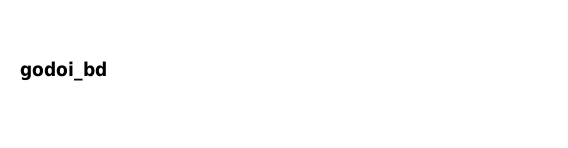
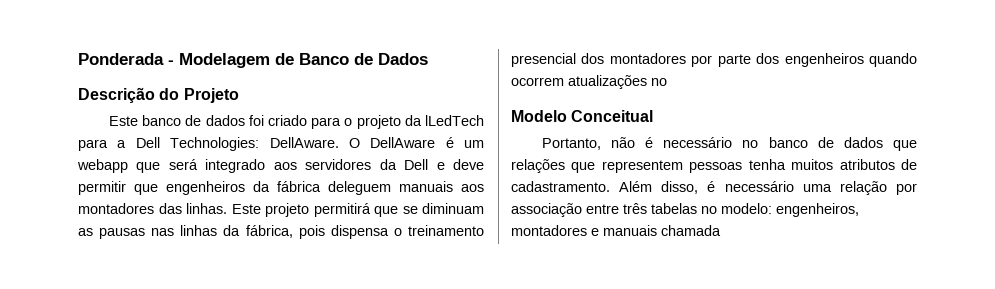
[20,61,107,81] godoi_bd -> [78,53,428,68] [78,87,239,103] [108,115,484,129] [78,137,484,151] [77,159,485,173] [78,181,484,195] [78,203,484,217] [78,225,484,239] [511,53,917,67] [511,75,667,89] [511,110,654,122] [541,137,917,151] [511,159,917,173] [511,181,917,195] [511,203,859,217] [511,225,721,236] Ponderada - Modelagem de Banco de Dados // Descrição do Projeto // Este banco de dados foi criado para o projeto da lLedTech para a Dell Technologies: DellAware. O DellAware é um webapp que será integrado aos servidores da Dell e deve permitir que engenheiros da fábrica deleguem manuais aos montadores das linhas. Este projeto permitirá que se diminuam as pausas nas linhas da fábrica, pois dispensa o treinamento presencial dos montadores por parte dos engenheiros quando ocorrem atualizações no // Modelo Conceitual // Portanto, não é necessário no banco de dados que relações que representem pessoas tenha muitos atributos de cadastramento. Além disso, é necessário uma relação por associação entre três tabelas no modelo: engenheiros, montadores e manuais chamada

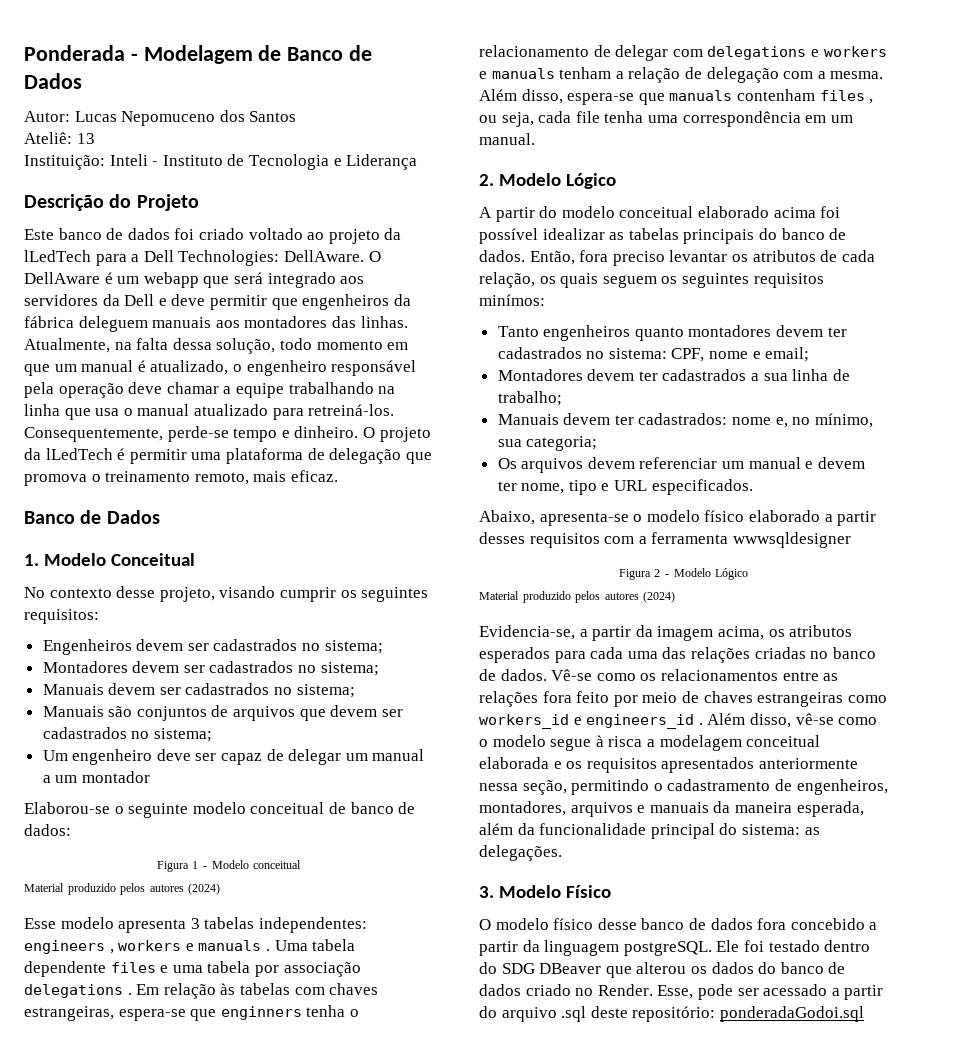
(428, 59) none -> [24,110,297,126] [24,132,95,144] [24,154,418,170] // Autor: Lucas Nepomuceno dos Santos // Ateliê: 13 // Instituição: Inteli - Instituto de Tecnologia e Liderança
[311,117,353,129] para o -> [248,228,325,240] voltado ao
[231,203,484,217] [78,225,484,239] [511,53,917,67] [511,75,667,89] [511,110,654,122] [541,137,917,151] [511,159,917,173] [511,181,917,195] [511,203,859,217] [511,225,721,236] Este projeto permitirá que se diminuam as pausas nas linhas da fábrica, pois dispensa o treinamento presencial dos montadores por parte dos engenheiros quando ocorrem atualizações no // Modelo Conceitual // Portanto, não é necessário no banco de dados que relações que representem pessoas tenha muitos atributos de cadastramento. Além disso, é necessário uma relação por associação entre três tabelas no modelo: engenheiros, montadores e manuais chamada -> [24,338,409,354] [24,360,417,376] [24,382,396,398] [24,404,395,420] [24,426,431,442] [24,448,432,464] [24,470,338,486] [24,510,160,524] [24,553,195,566] [24,586,429,602] [24,609,99,624] [42,639,383,655] [42,661,379,676] [42,683,355,698] [42,705,403,721] [42,727,212,742] [42,749,425,765] [42,771,150,783] [24,802,416,818] [24,824,71,836] [156,860,302,872] [24,883,221,895] [24,917,367,933] [24,939,356,954] [24,961,361,977] [24,983,379,999] [24,1005,359,1021] [479,45,887,61] [479,67,884,83] [479,89,874,105] [479,111,853,127] [479,133,535,145] [479,173,616,189] [479,206,841,222] [479,228,847,244] [479,250,875,266] [479,272,824,288] [479,294,545,306] [497,325,847,341] [497,347,810,362] [497,369,850,381] [497,391,562,406] [497,413,873,428] [497,436,598,451] [497,457,865,473] [497,479,753,495] [479,510,877,526] [479,532,851,548] [618,568,749,580] [479,591,676,603] [479,625,853,641] [479,647,876,663] [479,669,839,681] [479,691,887,707] [479,713,878,729] [479,735,821,751] [479,757,858,773] [479,779,888,795] [479,801,864,817] [479,823,820,839] [479,845,562,861] [479,885,611,898] [479,918,878,930] [479,940,871,956] [479,962,846,978] [479,984,884,1000] [479,1006,864,1022] Atualmente, na falta dessa solução, todo momento em que um manual é atualizado, o engenheiro responsável pela operação deve chamar a equipe trabalhando na linha que usa o manual atualizado para retreiná-los. Consequentemente, perde-se tempo e dinheiro. O projeto da lLedTech é permitir uma plataforma de delegação que promova o treinamento remoto, mais eficaz. // Banco de Dados // 1. Modelo Conceitual // No contexto desse projeto, visando cumprir os seguintes requisitos: // Engenheiros devem ser cadastrados no sistema; // Montadores devem ser cadastrados no sistema; // Manuais devem ser cadastrados no sistema; // Manuais são conjuntos de arquivos que devem ser cadastrados no sistema; // Um engenheiro deve ser capaz de delegar um manual a um montador // Elaborou-se o seguinte modelo conceitual de banco de dados: // Figura 1 - Modelo conceitual // Material produzido pelos autores (2024) // Esse modelo apresenta 3 tabelas independentes: engineers , workers e manuals . Uma tabela dependente files e uma tabela por associação delegations . Em relação às tabelas com chaves estrangeiras, espera-se que enginners tenha o relacionamento de delegar com delegations e workers e manuals tenham a relação de delegação com a mesma. Além disso, espera-se que manuals contenham files , ou seja, cada file tenha uma correspondência em um manual. // 2. Modelo Lógico // A partir do modelo conceitual elaborado acima foi possível idealizar as tabelas principais do banco de dados. Então, fora preciso levantar os atributos de cada relação, os quais seguem os seguintes requisitos minímos: // Tanto engenheiros quanto montadores devem ter cadastrados no sistema: CPF, nome e email; // Montadores devem ter cadastrados a sua linha de trabalho; // Manuais devem ter cadastrados: nome e, no mínimo, sua categoria; // Os arquivos devem referenciar um manual e devem ter nome, tipo e URL especificados. // Abaixo, apresenta-se o modelo físico elaborado a partir desses requisitos com a ferramenta wwwsqldesigner // Figura 2 - Modelo Lógico // Material produzido pelos autores (2024) // Evidencia-se, a partir da imagem acima, os atributos esperados para cada uma das relações criadas no banco de dados. Vê-se como os relacionamentos entre as relações fora feito por meio de chaves estrangeiras como workers_id e engineers_id . Além disso, vê-se como o modelo segue à risca a modelagem conceitual elaborada e os requisitos apresentados anteriormente nessa seção, permitindo o cadastramento de engenheiros, montadores, arquivos e manuais da maneira esperada, além da funcionalidade principal do sistema: as delegações. // 3. Modelo Físico // O modelo físico desse banco de dados fora concebido a partir da linguagem postgreSQL. Ele foi testado dentro do SDG DBeaver que alterou os dados do banco de dados criado no Render. Esse, pode ser acessado a partir do arquivo .sql deste repositório: ponderadaGodoi.sql

